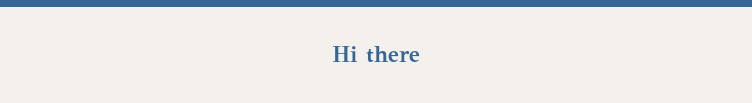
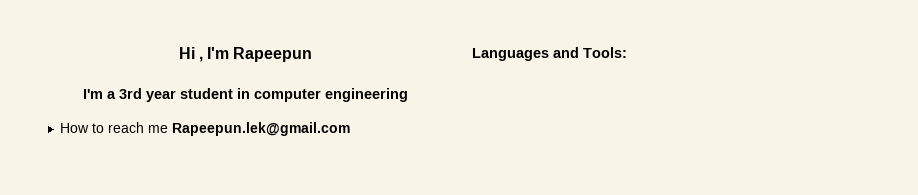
[366,46,420,63] there -> [198,47,313,62] [83,88,408,102] [60,122,351,136] [472,47,627,61] , I'm Rapeepun // I'm a 3rd year student in computer engineering // How to reach me Rapeepun.lek@gmail.com // Languages and Tools:

